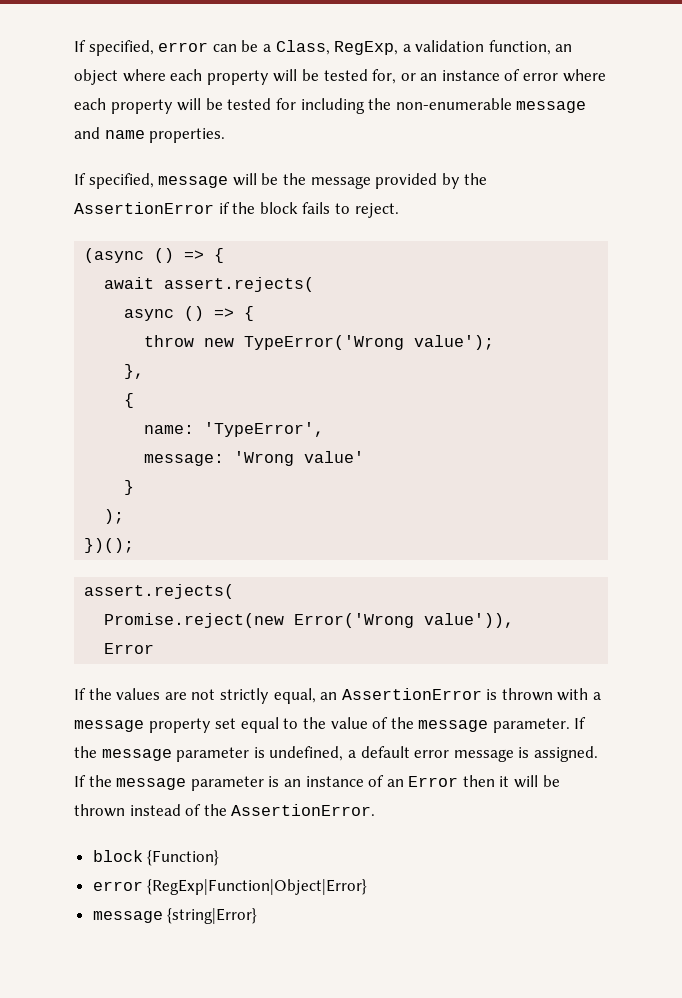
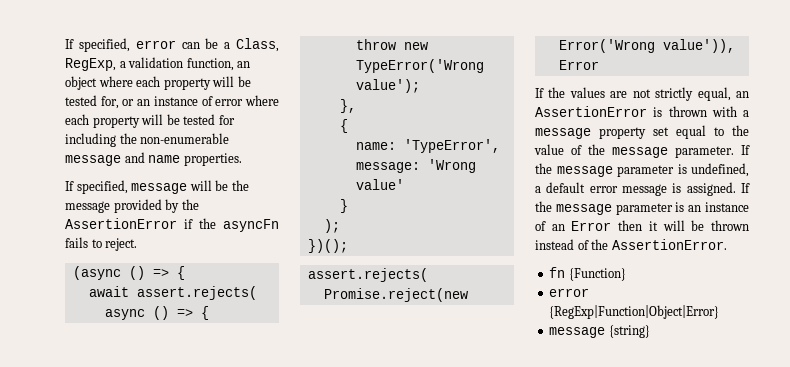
[259,202,298,214] block -> [223,219,279,232] asyncFn
[92,850,143,862] block -> [549,267,566,278] fn
[167,908,258,924] {string|Error} -> [608,325,650,338] {string}

